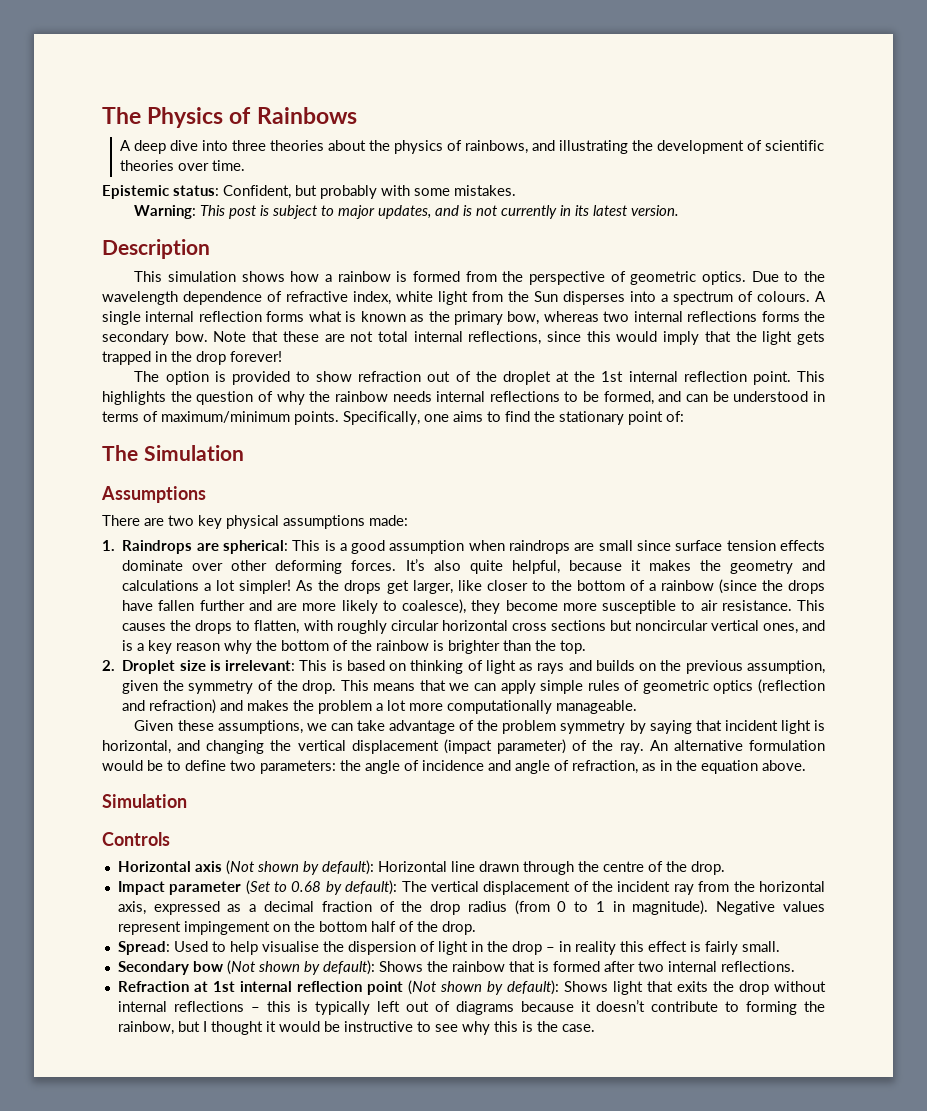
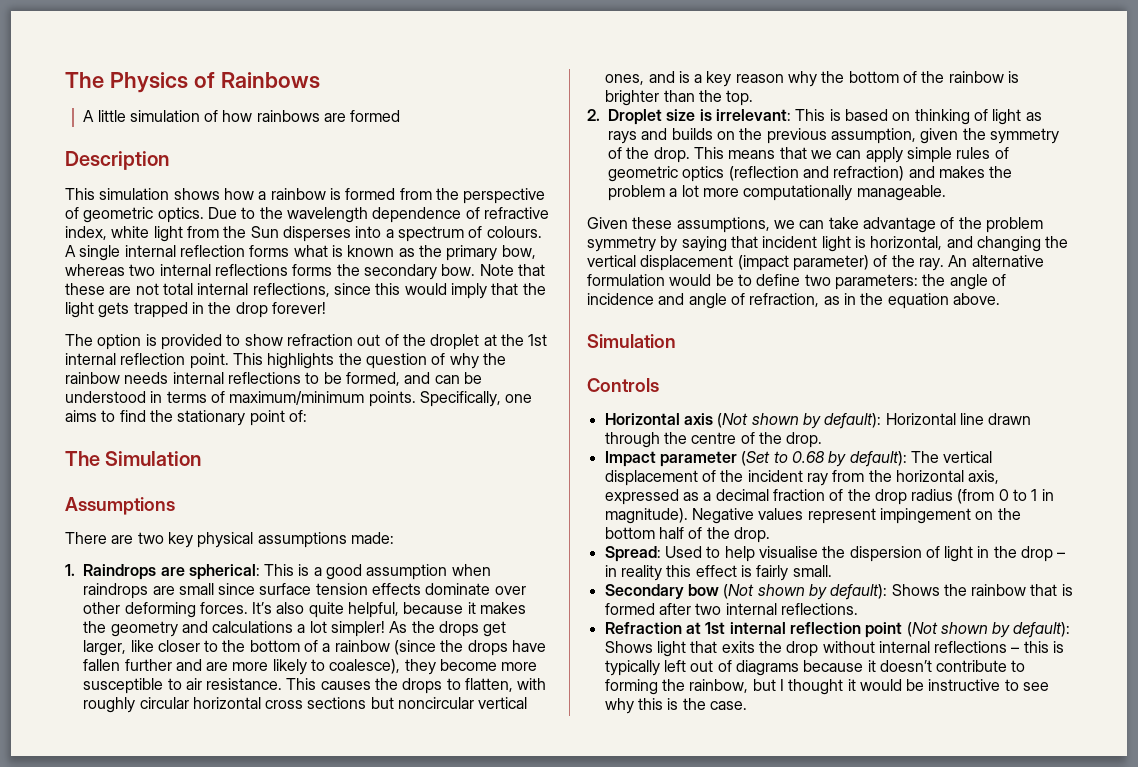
[133,140,824,154] [119,160,245,171] [102,185,516,199] [134,205,680,219] deep dive into three theories about the physics of rainbows, and illustrating the development of scientific theories over time. // Epistemic status: Confident, but probably with some mistakes. // Warning: This post is subject to major updates, and is not currently in its latest version. -> [97,110,401,122] little simulation of how rainbows are formed

